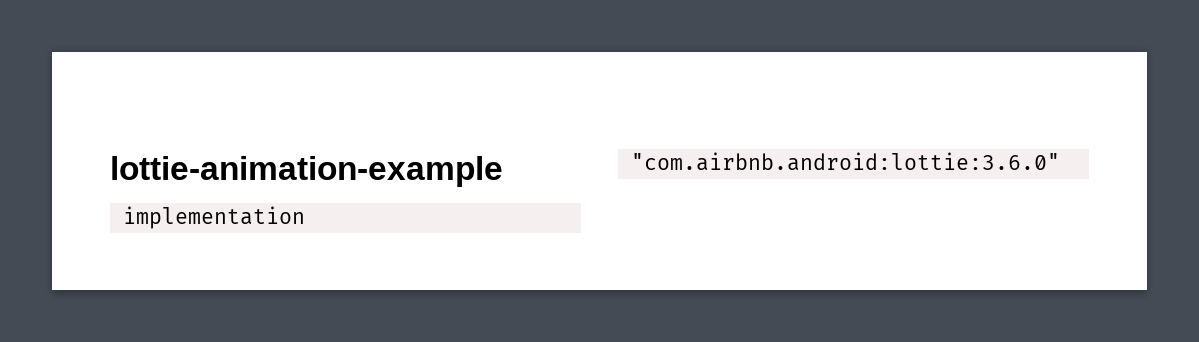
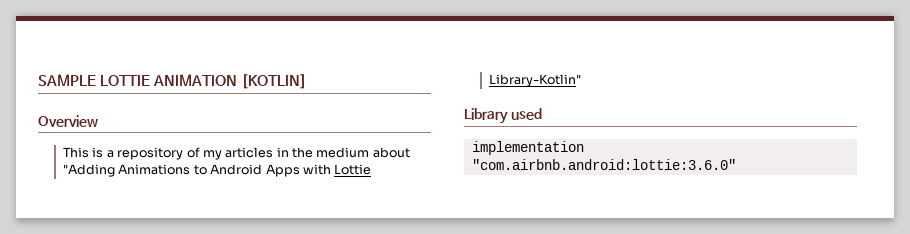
[110,156,503,187] lottie-animation-example -> [38,74,307,89] [38,115,98,127] [62,147,410,160] [62,164,372,177] [488,74,581,87] [464,108,542,124] SAMPLE LOTTIE ANIMATION [KOTLIN] // Overview // This is a repository of my articles in the medium about "Adding Animations to Android Apps with Lottie Library-Kotlin" // Library used

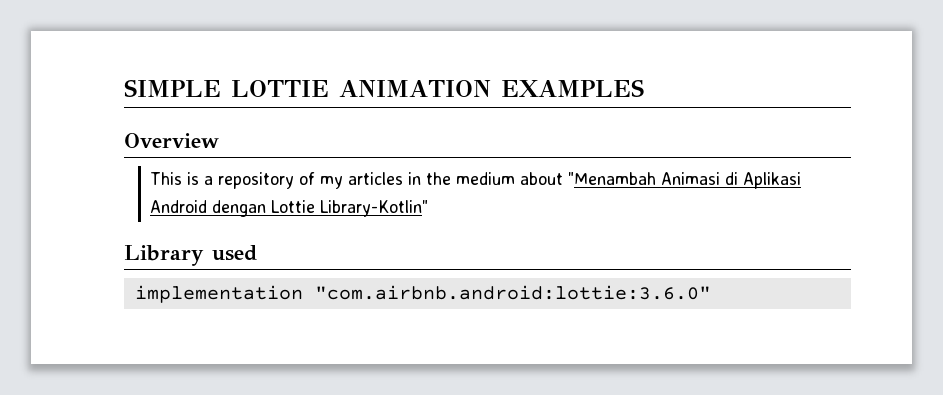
[38,74,96,86] SAMPLE -> [124,79,221,97] SIMPLE
[240,74,307,89] [KOTLIN] -> [500,79,644,97] EXAMPLES
[62,164,331,177] "Adding Animations to Android Apps with -> [568,172,802,189] [150,200,267,217] "Menambah Animasi di Aplikasi Android dengan

